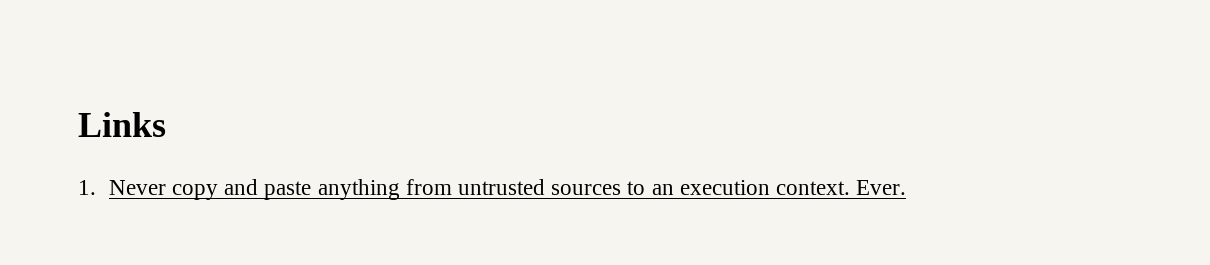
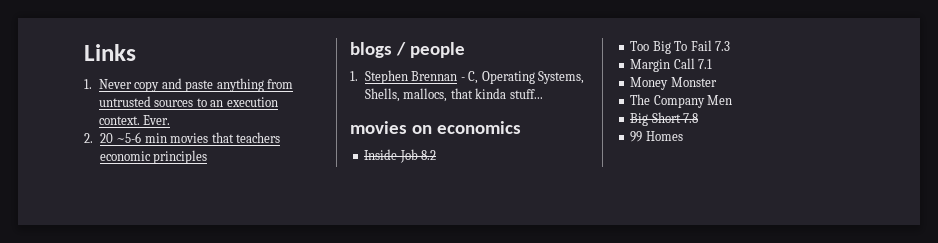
(907, 187) none -> [84,132,281,143] [99,150,208,164] [350,42,465,58] [350,70,585,84] [364,88,543,102] [350,121,521,134] [364,149,437,163] [630,40,731,54] [630,58,713,72] [630,77,717,90] [630,94,733,108] [630,112,699,126] [630,131,683,142] // 2. 20 ~5-6 min movies that teachers economic principles // blogs / people // 1. Stephen Brennan - C, Operating Systems, Shells, mallocs, that kinda stuff... // movies on economics // Inside Job 8.2 // Too Big To Fail 7.3 // Margin Call 7.1 // Money Monster // The Company Men // Big Short 7.8 // 99 Homes

